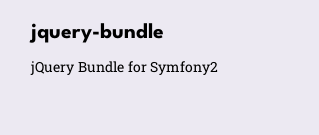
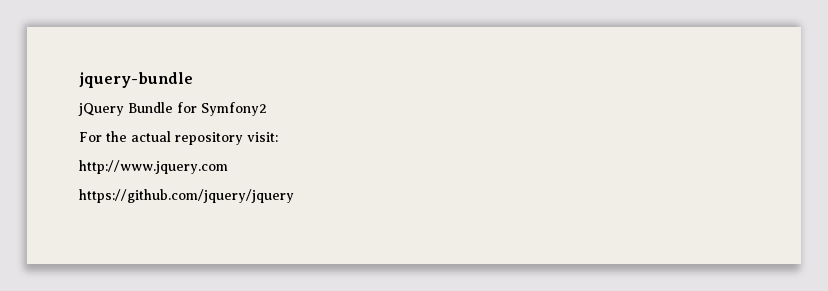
(219, 68) none -> [79,131,278,145] [79,160,228,174] [79,189,294,203] // For the actual repository visit: // http://www.jquery.com // https://github.com/jquery/jquery

